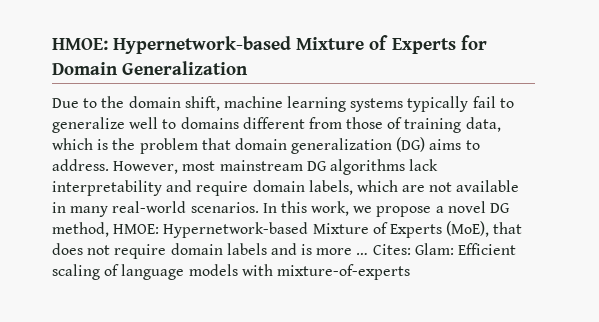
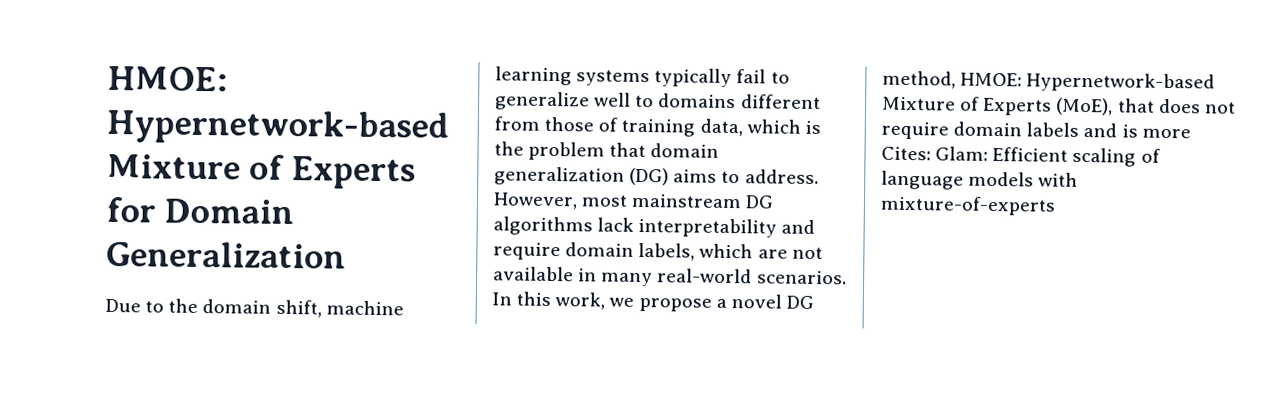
[356,253,369,255] … -> (1191, 133) none

